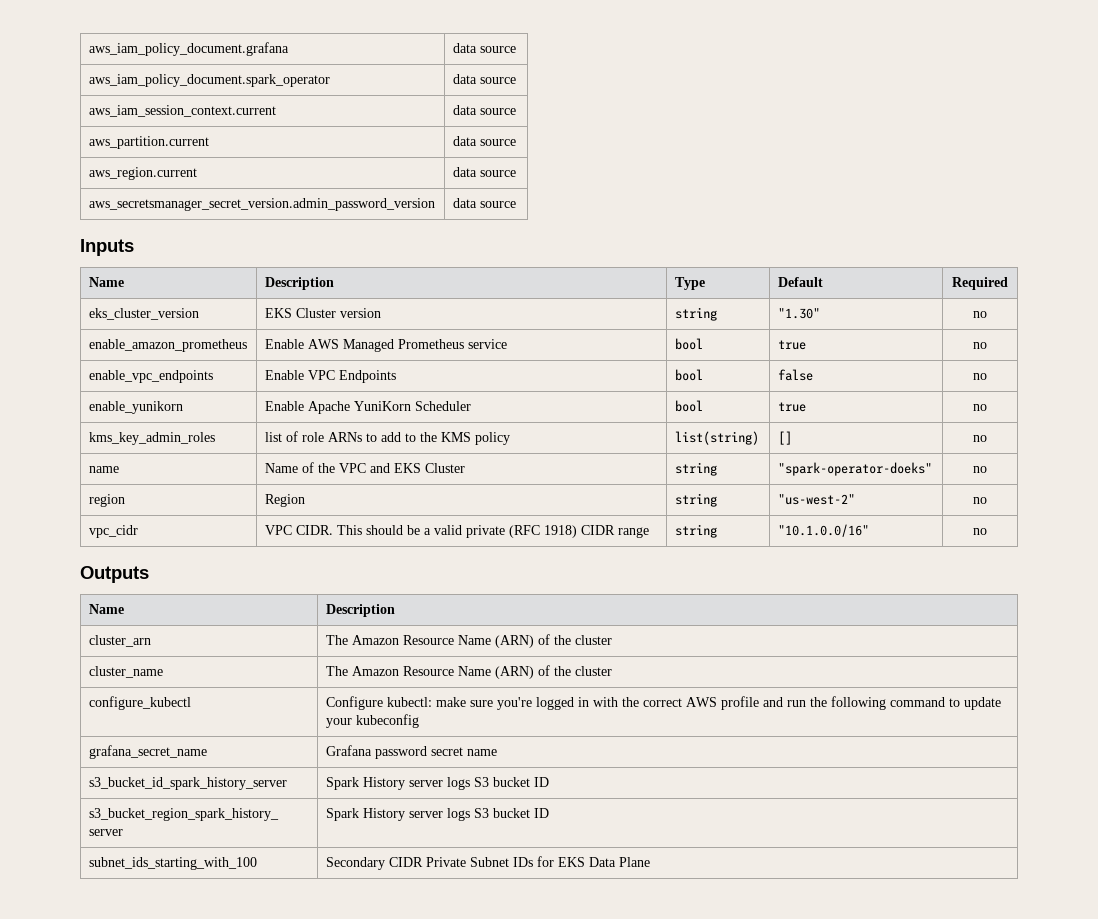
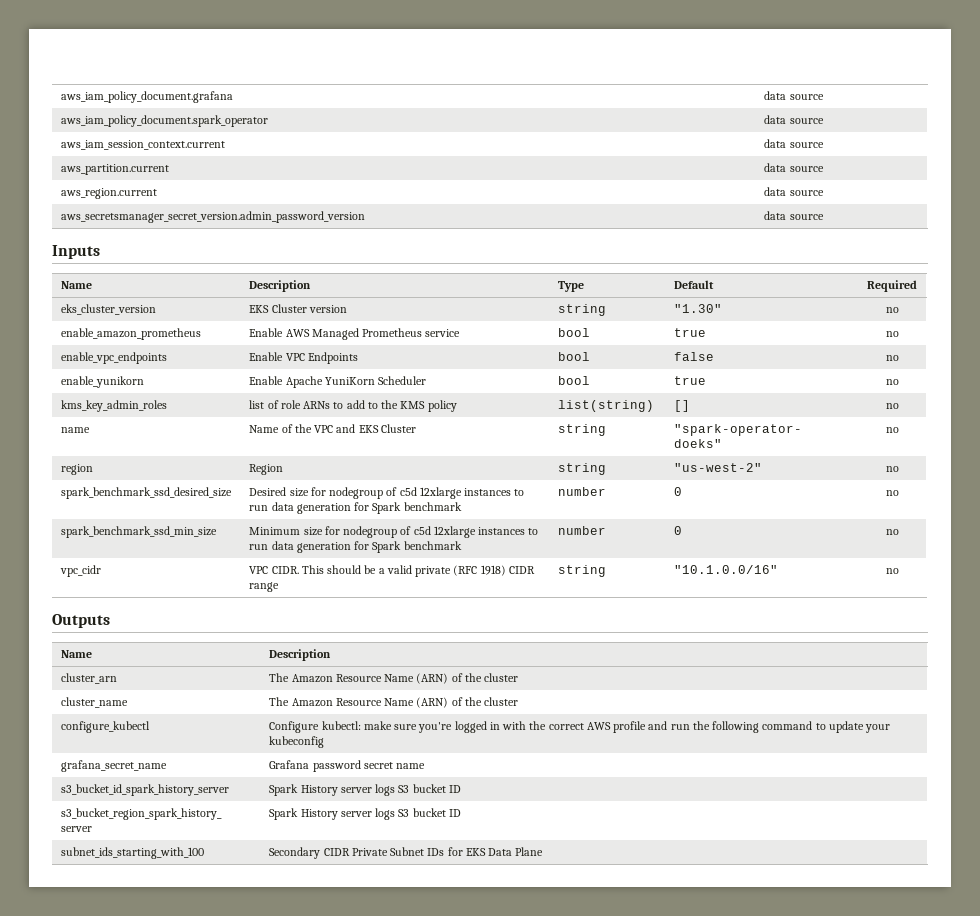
(987, 500) none -> [61,487,233,499] [249,487,525,499] [249,502,462,514] [558,487,607,496] [674,487,683,496] [885,490,899,496] [61,526,218,538] [249,526,539,538] [249,541,462,553] [558,526,607,535] [674,526,683,535] [885,529,899,535] // spark_benchmark_ssd_desired_size | Desired size for nodegroup of c5d 12xlarge instances to run data generation for Spark benchmark | number | 0 | no // spark_benchmark_ssd_min_size | Minimum size for nodegroup of c5d 12xlarge instances to run data generation for Spark benchmark | number | 0 | no

